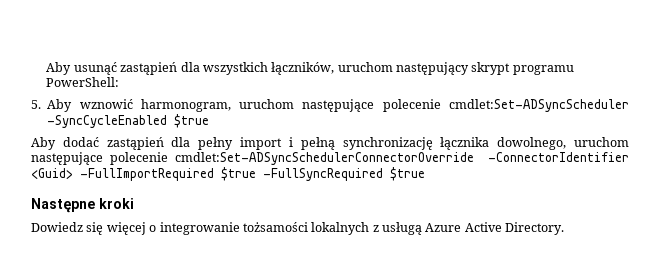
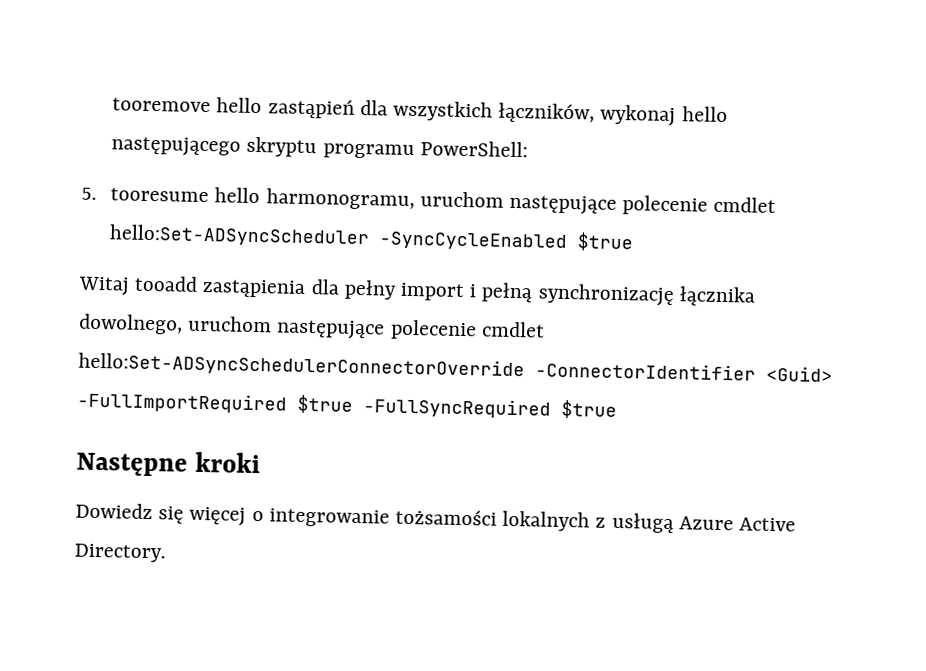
[46,62,117,75] Aby usunąć -> [112,97,263,114] tooremove hello
[337,62,511,75] uruchom następujący skrypt -> [600,104,728,127] [111,136,318,158] wykonaj hello następującego skryptu
[47,99,629,112] Aby wznowić harmonogram, uruchom następujące polecenie cmdlet:Set-ADSyncScheduler -> [110,187,777,216] [109,224,371,248] tooresume hello harmonogramu, uruchom następujące polecenie cmdlet hello:Set-ADSyncScheduler
[31,137,164,150] Aby dodać zastąpień -> [78,275,307,298] Witaj tooadd zastąpienia
[174,152,474,165] cmdlet:Set-ADSyncSchedulerConnectorOverride -> [480,321,545,338] [78,352,525,380] cmdlet hello:Set-ADSyncSchedulerConnectorOverride

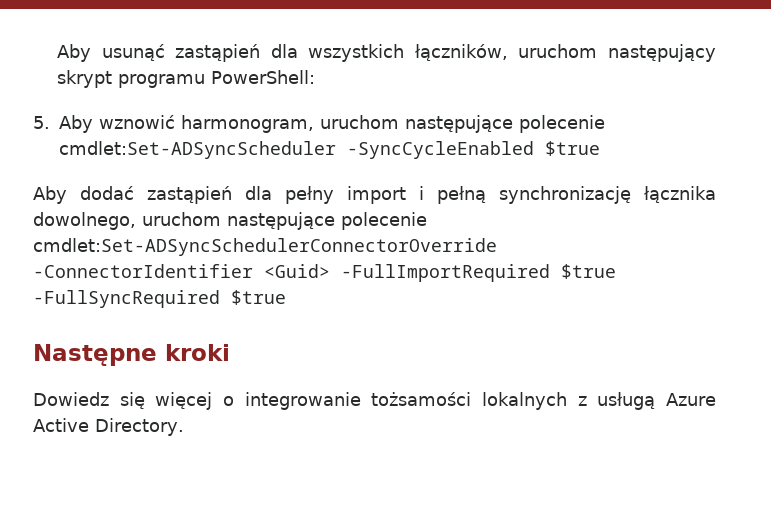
[112,97,263,114] tooremove hello -> [57,44,165,62] Aby usunąć
[600,104,728,127] [111,136,318,158] wykonaj hello następującego skryptu -> [518,44,716,62] [57,70,113,88] uruchom następujący skrypt
[110,187,777,216] [109,224,371,248] tooresume hello harmonogramu, uruchom następujące polecenie cmdlet hello:Set-ADSyncScheduler -> [59,115,605,133] [59,141,336,159] Aby wznowić harmonogram, uruchom następujące polecenie cmdlet:Set-ADSyncScheduler
[78,275,307,298] Witaj tooadd zastąpienia -> [33,186,232,204] Aby dodać zastąpień
[480,321,545,338] [78,352,525,380] cmdlet hello:Set-ADSyncSchedulerConnectorOverride -> [33,238,497,256] cmdlet:Set-ADSyncSchedulerConnectorOverride

